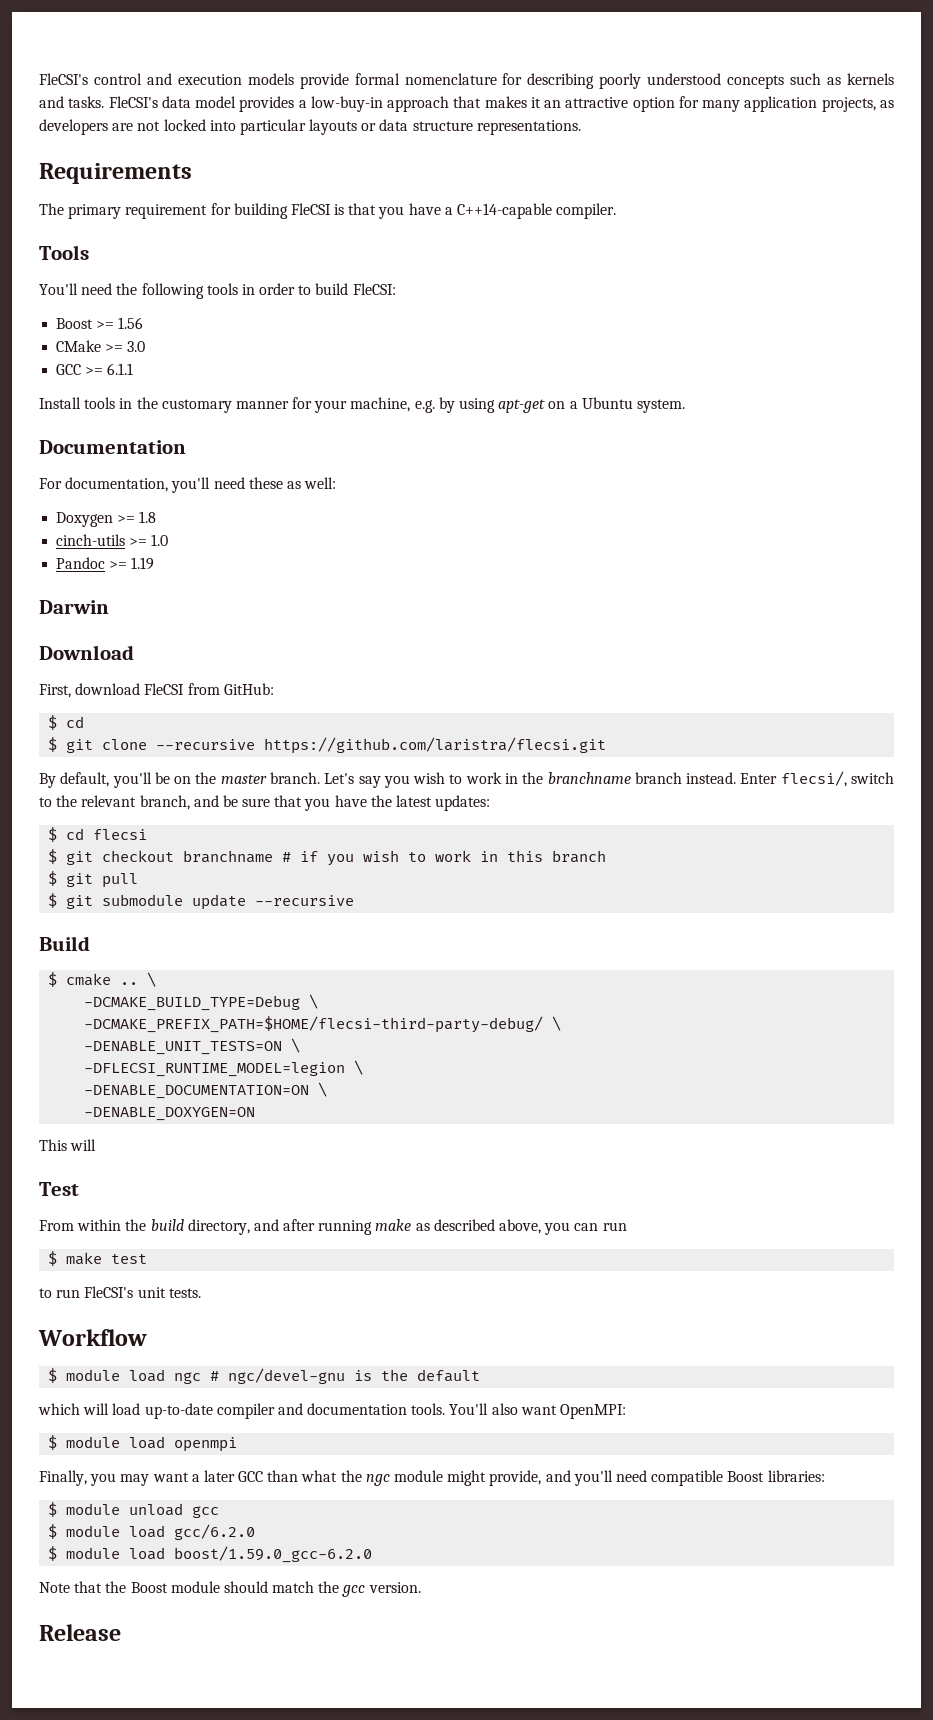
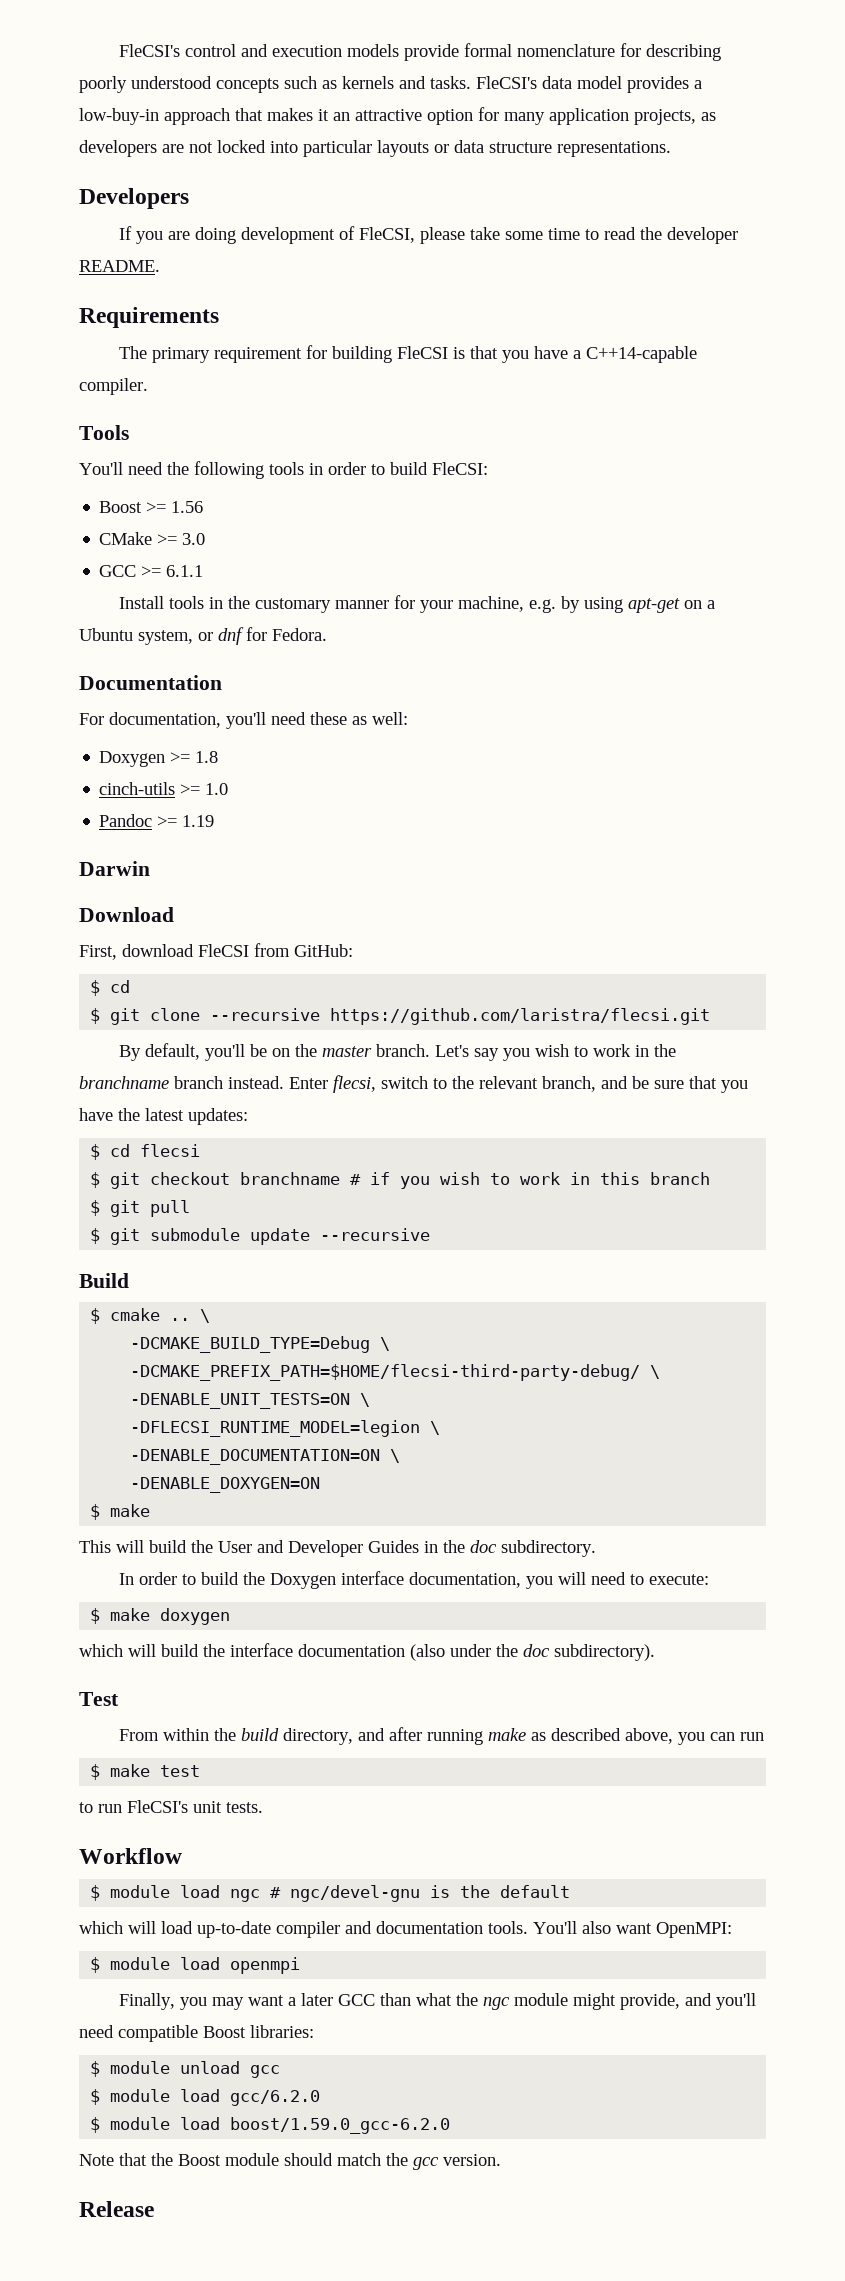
(581, 127) none -> [79,188,189,209] [118,226,738,244] [79,260,160,272] // Developers // If you are doing development of FleCSI, please take some time to read the developer README.
[636,399,685,413] system. -> [138,627,327,645] system, or dnf for Fedora.
[780,771,847,787] flecsi/, -> [333,1075,376,1093] flecsi,
(256, 1114) none -> [90,1504,151,1520] // $ make
(97, 1145) none -> [149,1540,596,1557] [118,1571,709,1589] [90,1608,231,1625] [79,1643,655,1661] build the User and Developer Guides in the doc subdirectory. // In order to build the Doxygen interface documentation, you will need to execute: // $ make doxygen // which will build the interface documentation (also under the doc subdirectory).

